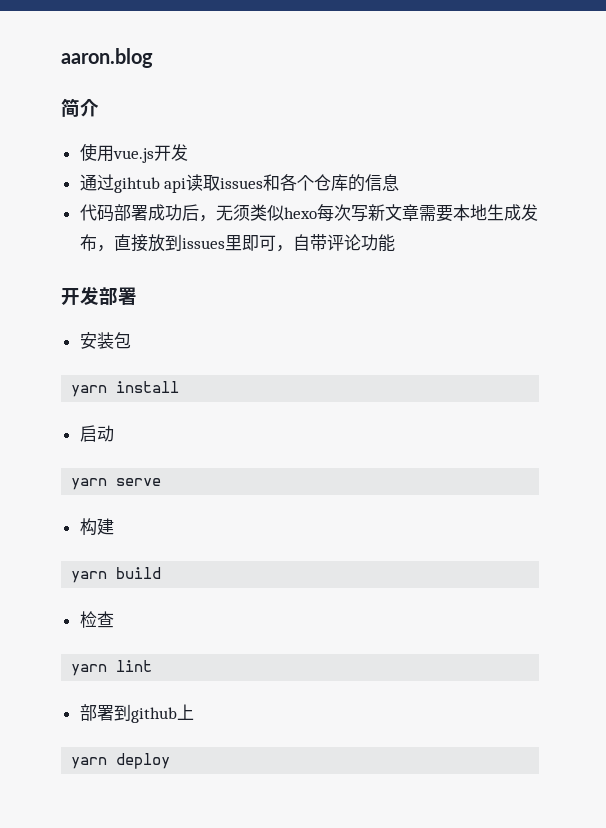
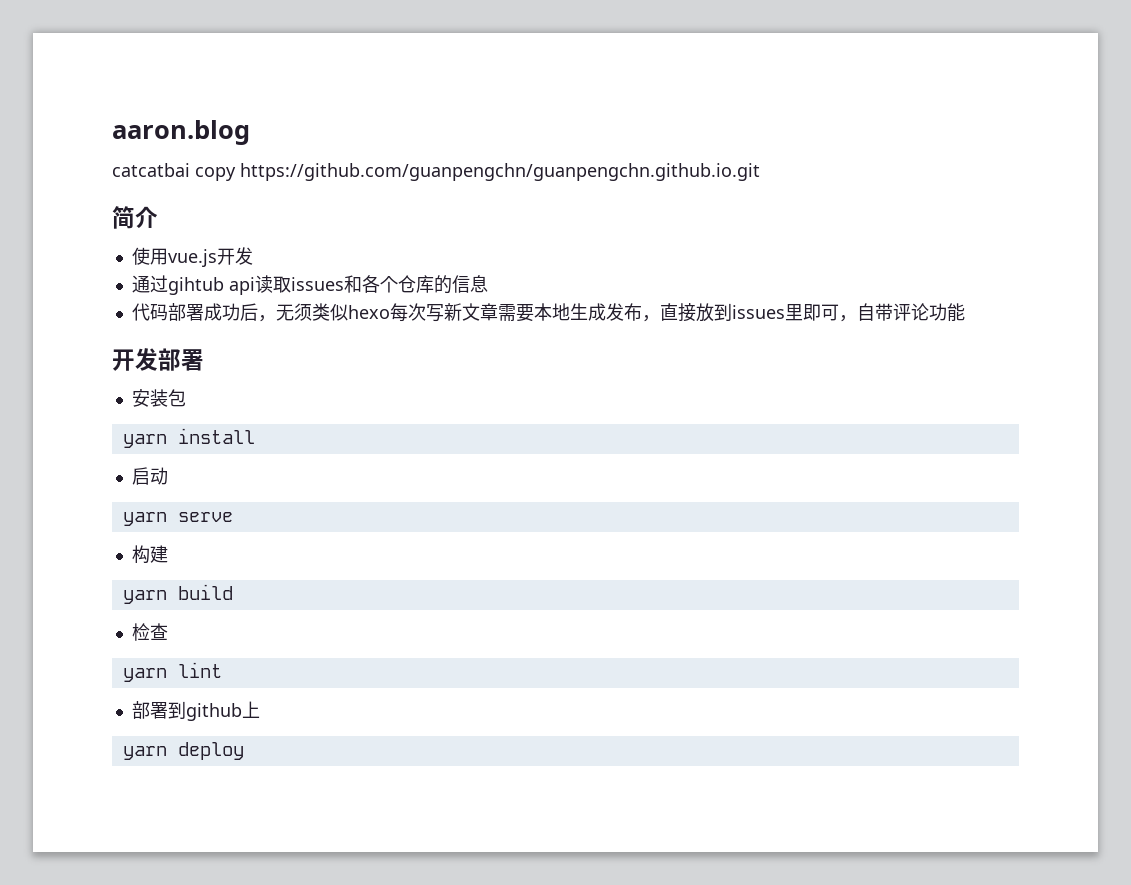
(153, 58) none -> [112,163,760,181] // catcatbai copy https://github.com/guanpengchn/guanpengchn.github.io.git

